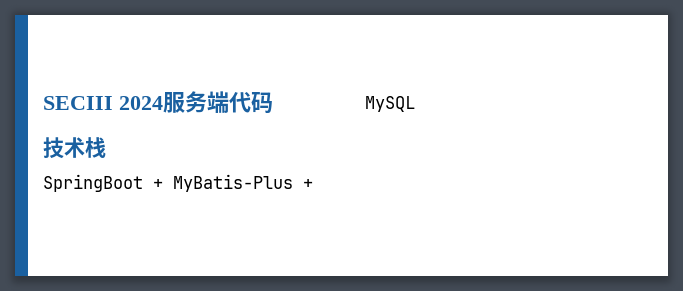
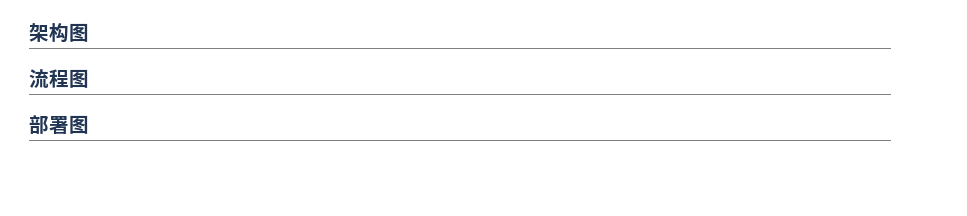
[43,91,273,114] [43,137,106,159] [43,174,313,192] [365,96,415,112] SECIII 2024服务端代码 // 技术栈 // SpringBoot + MyBatis-Plus + MySQL -> [29,23,89,43] [29,69,89,89] [29,115,89,135] 架构图 // 流程图 // 部署图

